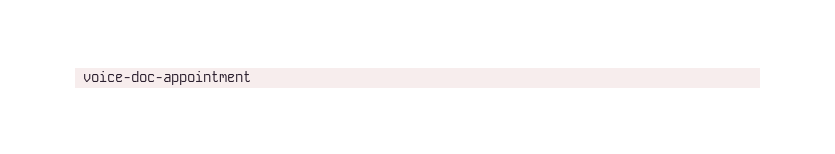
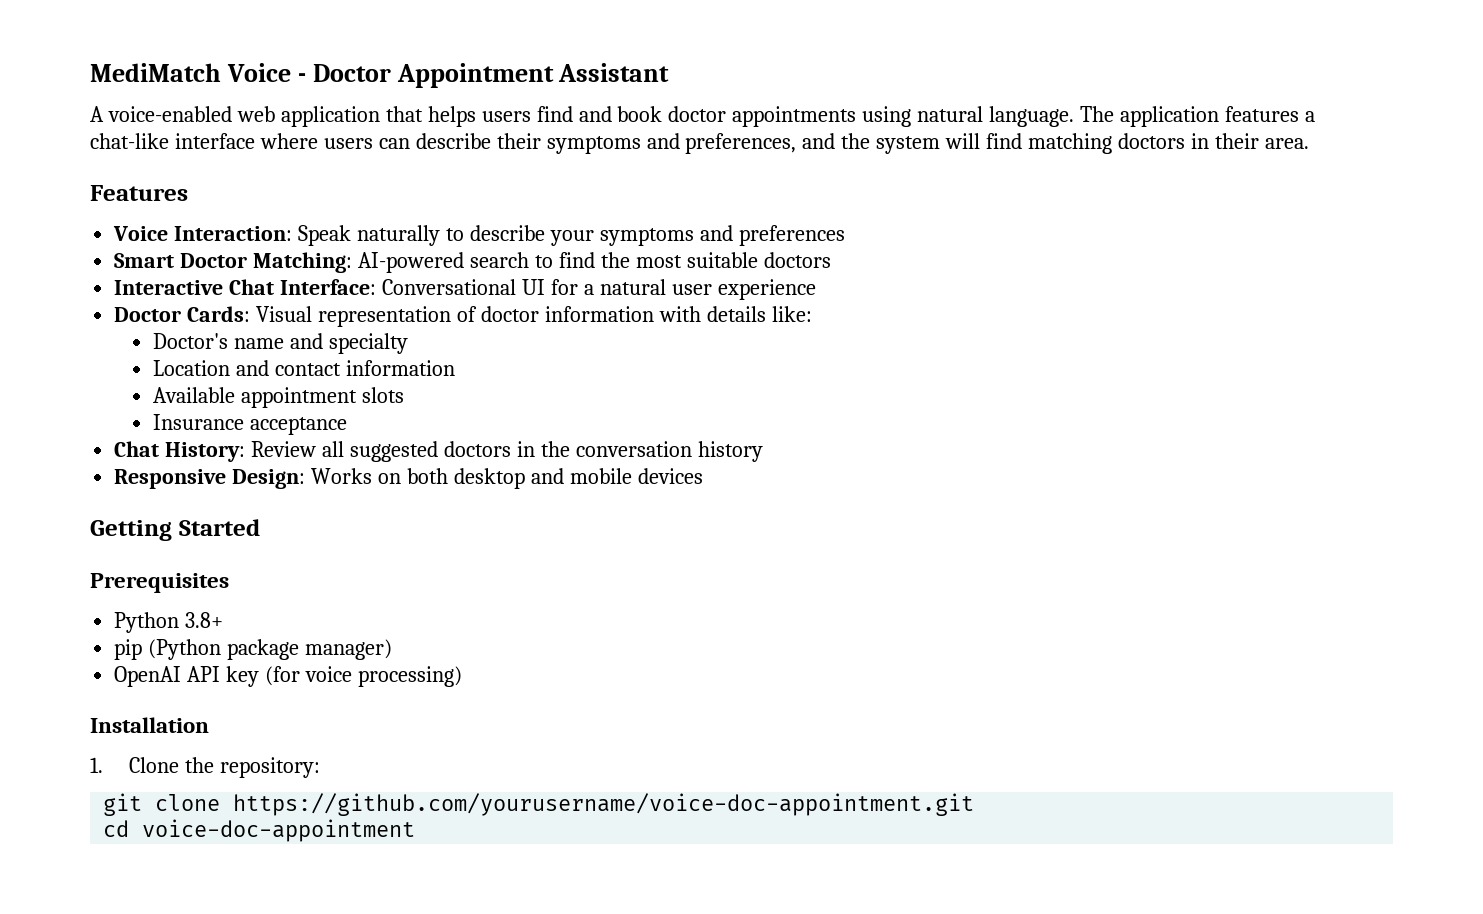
(83, 78) none -> [90,63,670,88] [90,106,1315,127] [90,133,1309,154] [90,185,188,201] [113,225,845,246] [114,252,831,273] [114,279,816,300] [114,306,812,327] [153,333,409,354] [153,360,456,376] [153,387,405,408] [153,414,348,435] [114,441,763,462] [114,468,703,489] [90,519,260,541] [90,573,229,593] [114,612,224,633] [114,639,393,660] [114,666,462,687] [90,717,209,733] [90,757,320,778] [103,793,975,816] [103,820,130,837] MediMatch Voice - Doctor Appointment Assistant // A voice-enabled web application that helps users find and book doctor appointments using natural language. The application features a chat-like interface where users can describe their symptoms and preferences, and the system will find matching doctors in their area. // Features // Voice Interaction: Speak naturally to describe your symptoms and preferences // Smart Doctor Matching: AI-powered search to find the most suitable doctors // Interactive Chat Interface: Conversational UI for a natural user experience // Doctor Cards: Visual representation of doctor information with details like: // Doctor's name and specialty // Location and contact information // Available appointment slots // Insurance acceptance // Chat History: Review all suggested doctors in the conversation history // Responsive Design: Works on both desktop and mobile devices // Getting Started // Prerequisites // Python 3.8+ // pip (Python package manager) // OpenAI API key (for voice processing) // Installation // 1. Clone the repository: // git clone https://github.com/yourusername/voice-doc-appointment.git // cd

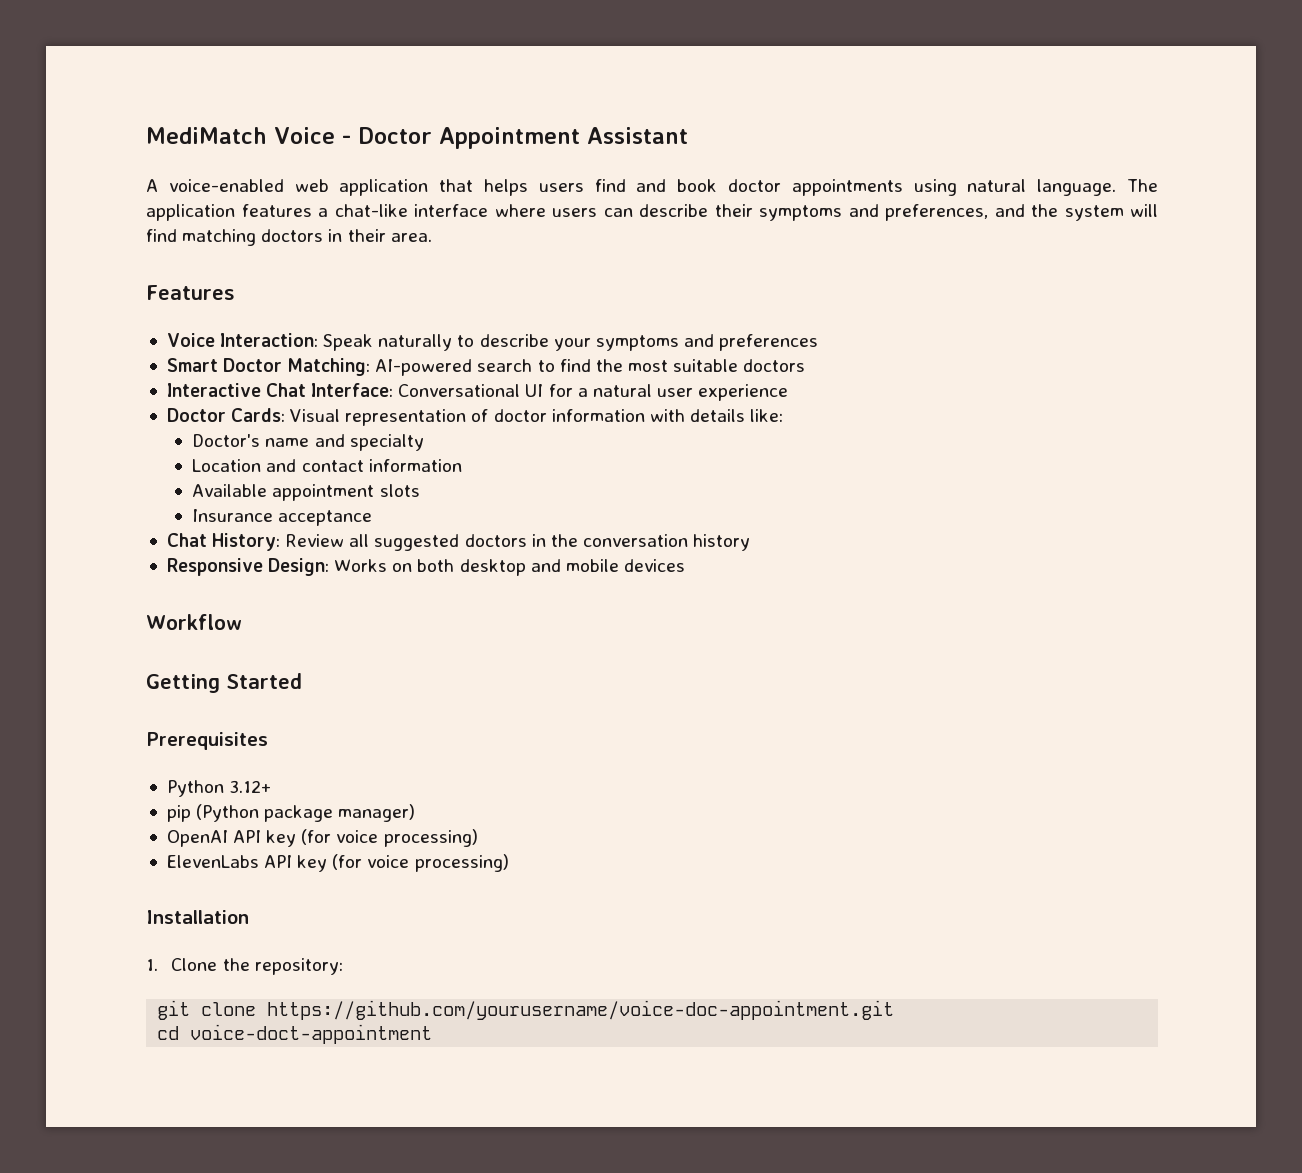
(703, 476) none -> [146,614,242,630] // Workflow
[185,612,224,628] 3.8+ -> [229,780,272,793] 3.12+
(462, 676) none -> [166,854,509,872] // ElevenLabs API key (for voice processing)
[142,819,416,842] voice-doc-appointment -> [190,1024,433,1044] voice-doct-appointment

